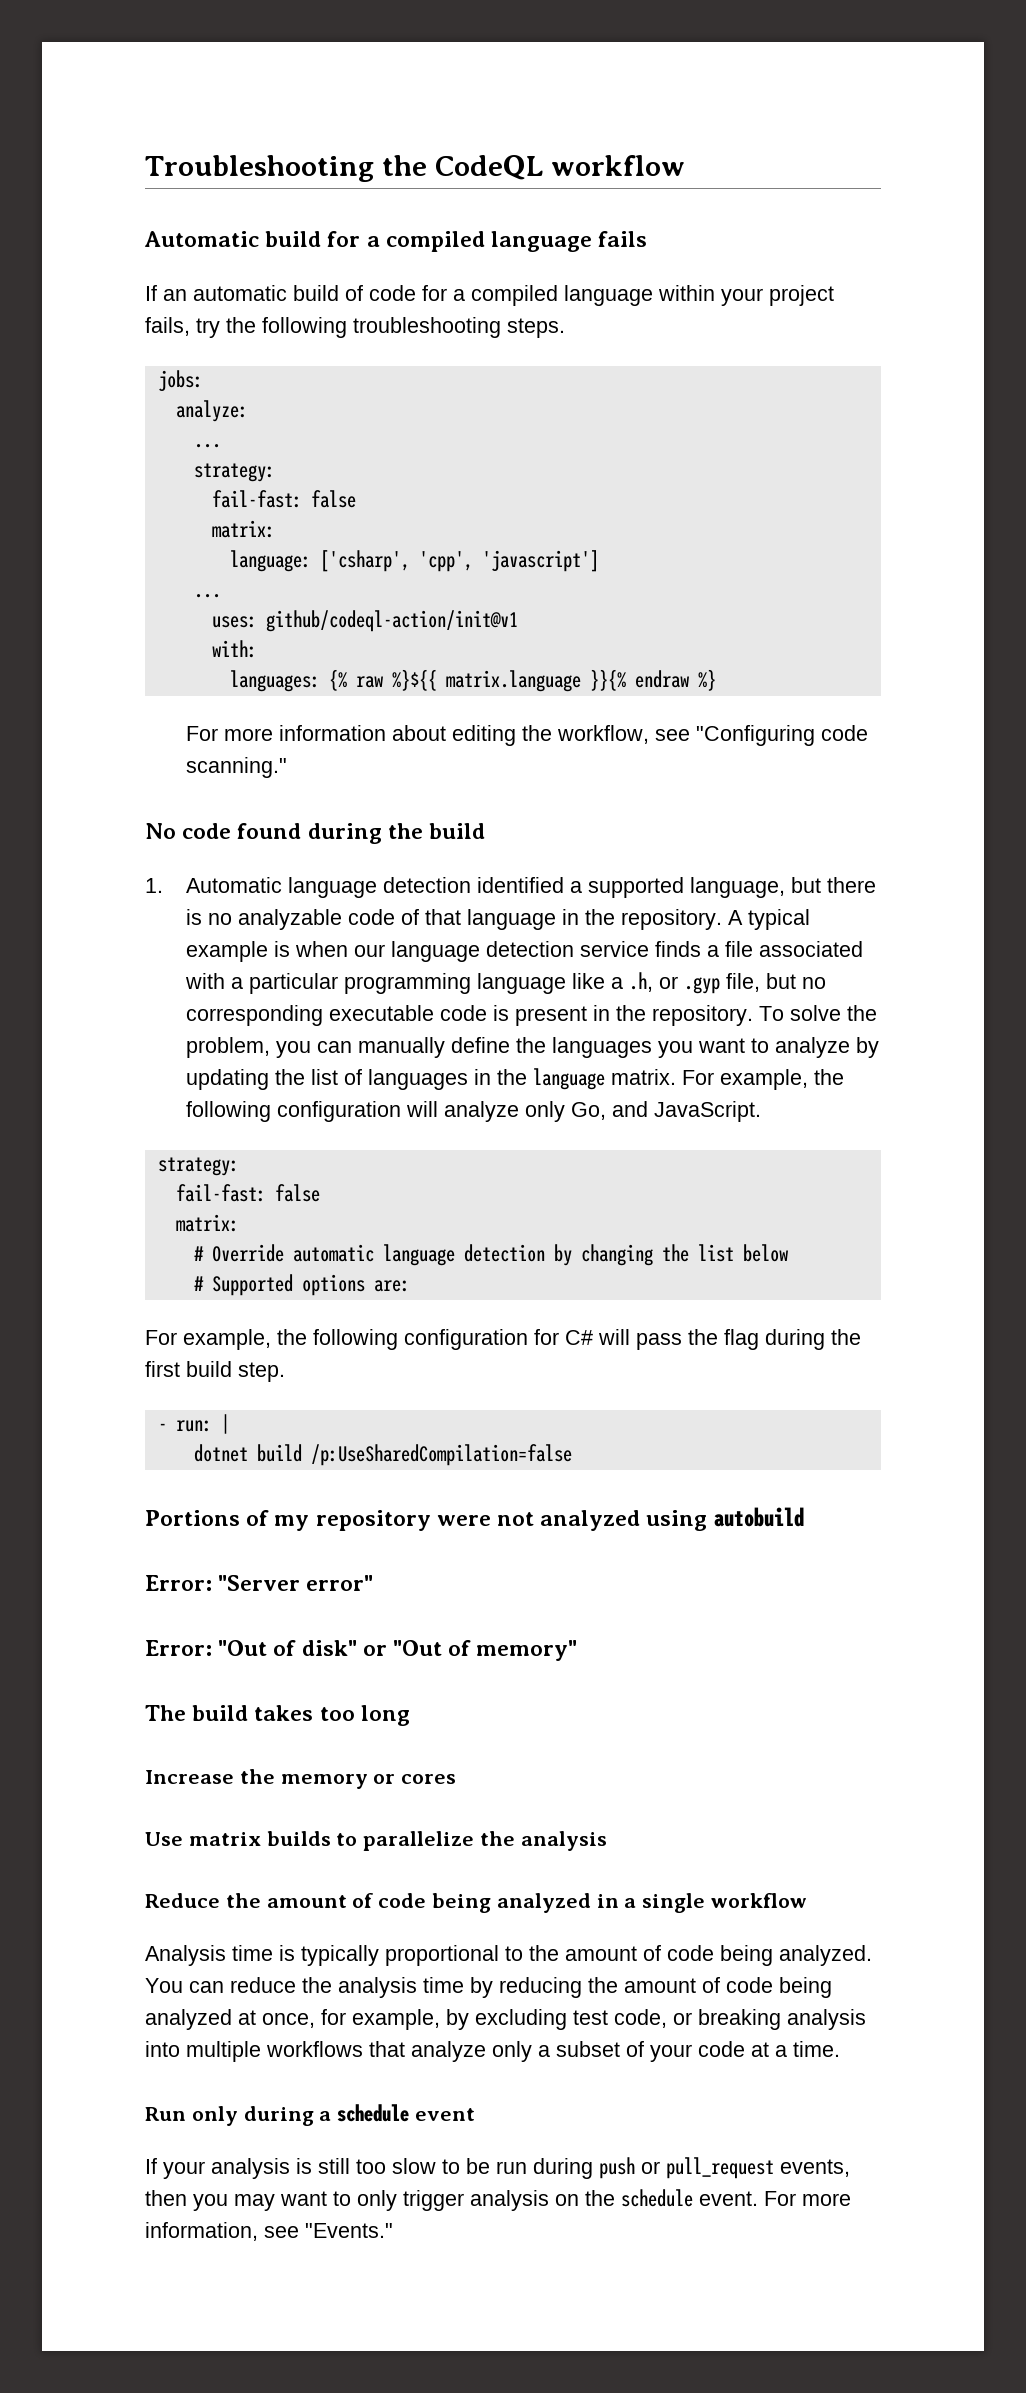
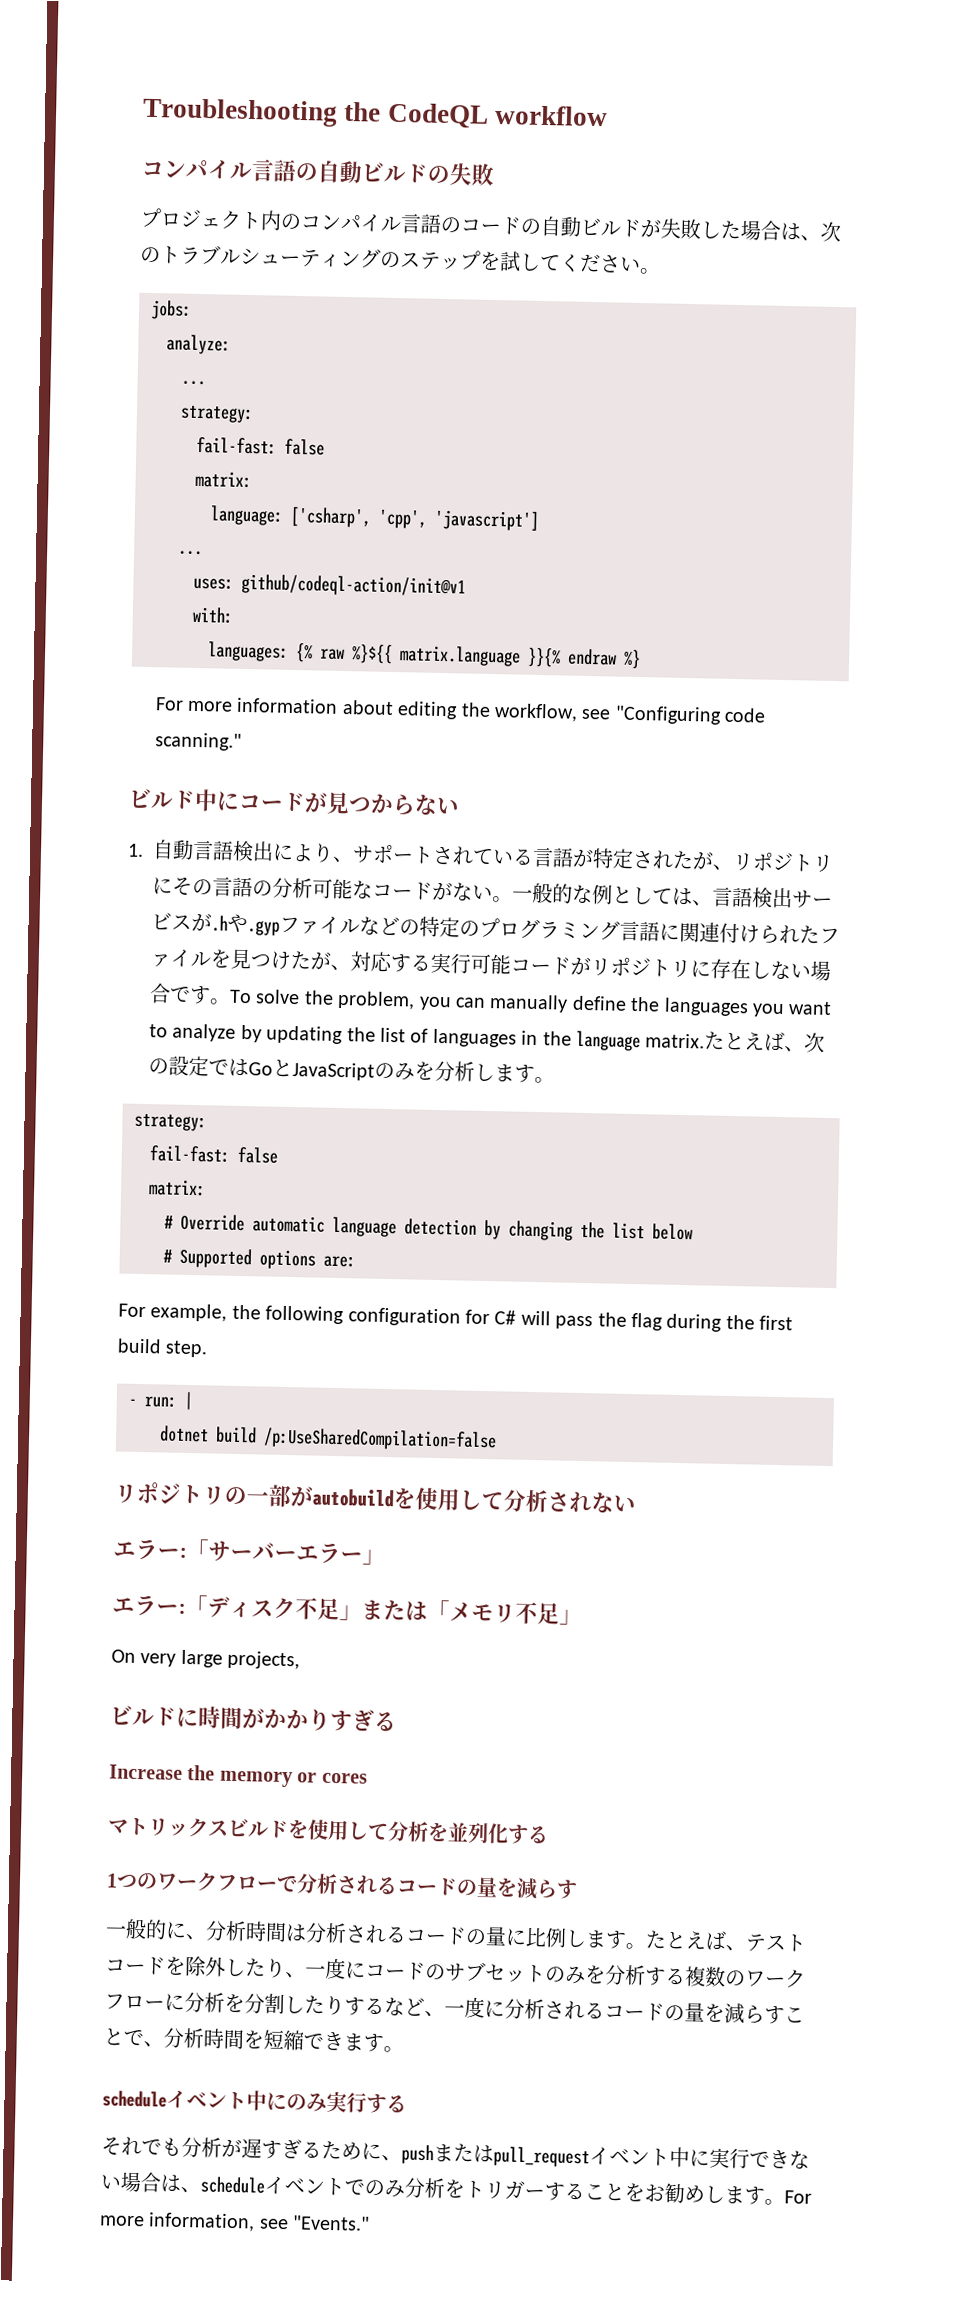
[144,231,648,252] [145,285,834,306] [145,317,565,338] Automatic build for a compiled language fails // If an automatic build of code for a compiled language within your project fails, try the following troubleshooting steps. -> [141,159,495,186] [140,207,842,243] [140,244,661,275] コンパイル言語の自動ビルドの失敗 // プロジェクト内のコンパイル言語のコードの自動ビルドが失敗した場合は、次のトラブルシューティングのステップを試してください。
[145,823,486,844] [145,877,876,898] [185,909,810,930] [185,941,863,962] [184,972,826,994] [185,1005,753,1026] No code found during the build // 1. Automatic language detection identified a supported language, but there is no analyzable code of that language in the repository. A typical example is when our language detection service finds a file associated with a particular programming language like a .h, or .gyp file, but no corresponding executable code is present in the repository. -> [128,788,460,816] [127,839,834,873] [152,876,833,909] [151,912,840,945] [150,948,831,981] [149,983,231,1005] ビルド中にコードが見つからない // 1.自動言語検出により、サポートされている言語が特定されたが、リポジトリにその言語の分析可能なコードがない。一般的な例としては、言語検出サービスが.hや.gypファイルなどの特定のプログラミング言語に関連付けられたファイルを見つけたが、対応する実行可能コードがリポジトリに存在しない場合です。
[681,1069,844,1090] [185,1101,761,1122] For example, the following configuration will analyze only Go, and JavaScript. -> [704,1031,826,1053] [148,1055,555,1084] たとえば、次の設定ではGoとJavaScriptのみを分析します。
[145,1507,804,1531] [145,1575,374,1591] [145,1640,578,1661] [145,1705,410,1726] Portions of my repository were not analyzed using autobuild // Error: "Server error" // Error: "Out of disk" or "Out of memory" // The build takes too long -> [114,1481,636,1513] [113,1538,385,1566] [112,1594,582,1626] [111,1649,301,1670] [110,1705,397,1732] リポジトリの一部がautobuildを使用して分析されない // エラー:「サーバーエラー」 // エラー:「ディスク不足」または「メモリ不足」 // On very large projects, // ビルドに時間がかかりすぎる
[145,1831,607,1851] [145,1893,808,1913] [145,1945,872,1966] [145,1977,832,1998] [145,2009,866,2030] [145,2041,840,2062] [145,2104,476,2126] [145,2157,850,2179] [145,2189,758,2211] Use matrix builds to parallelize the analysis // Reduce the amount of code being analyzed in a single workflow // Analysis time is typically proportional to the amount of code being analyzed. You can reduce the analysis time by reducing the amount of code being analyzed at once, for example, by excluding test code, or breaking analysis into multiple workflows that analyze only a subset of your code at a time. // Run only during a schedule event // If your analysis is still too slow to be run during push or pull_request events, then you may want to only trigger analysis on the schedule event. -> [107,1817,549,1845] [106,1872,578,1900] [105,1918,807,1952] [105,1956,806,1988] [104,1992,805,2025] [103,2027,404,2053] [102,2089,407,2114] [101,2136,810,2169] [100,2171,785,2206] マトリックスビルドを使用して分析を並列化する // 1つのワークフローで分析されるコードの量を減らす // 一般的に、分析時間は分析されるコードの量に比例します。たとえば、テストコードを除外したり、一度にコードのサブセットのみを分析する複数のワークフローに分析を分割したりするなど、一度に分析されるコードの量を減らすことで、分析時間を短縮できます。 // scheduleイベント中にのみ実行する // それでも分析が遅すぎるために、pushまたはpull_requestイベント中に実行できない場合は、scheduleイベントでのみ分析をトリガーすることをお勧めします。

